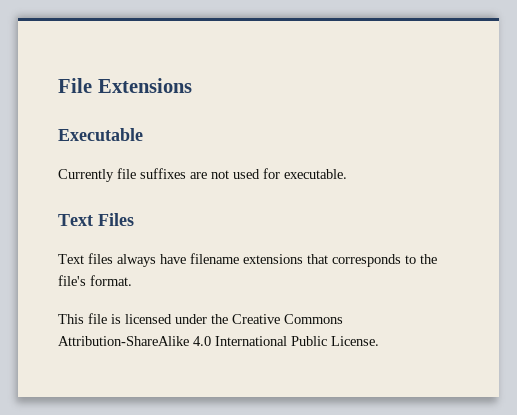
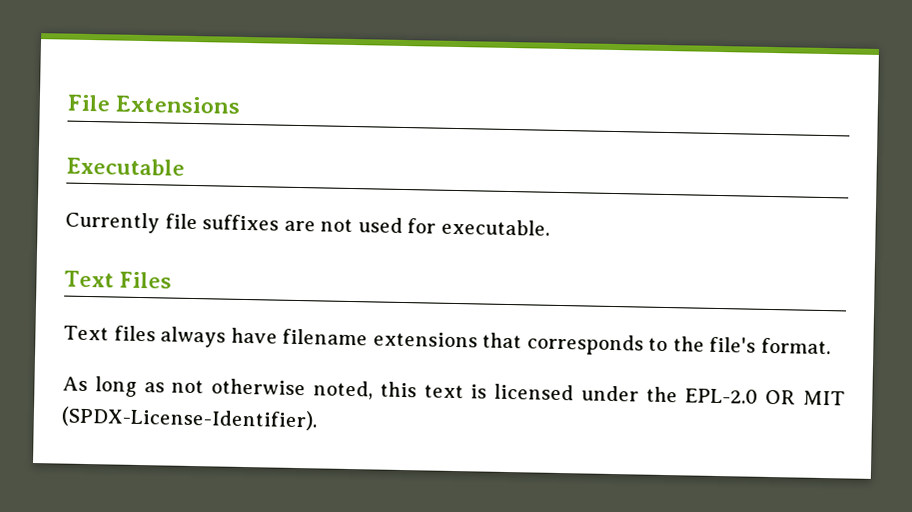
[58,313,343,324] [58,336,379,346] This file is licensed under the Creative Commons Attribution-ShareAlike 4.0 International Public License. -> [62,376,846,406] [61,406,318,431] As long as not otherwise noted, this text is licensed under the EPL-2.0 OR MIT (SPDX-License-Identifier).

